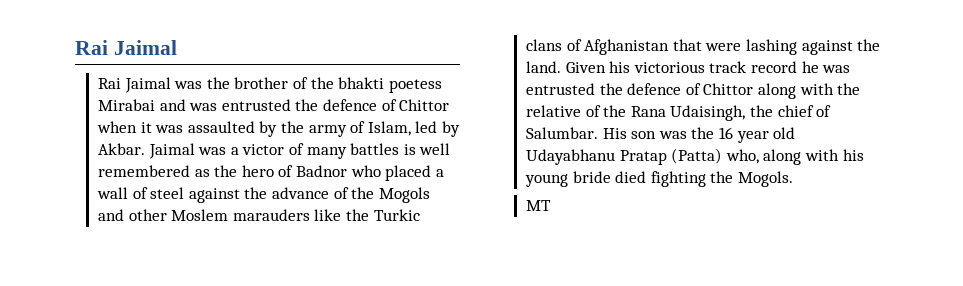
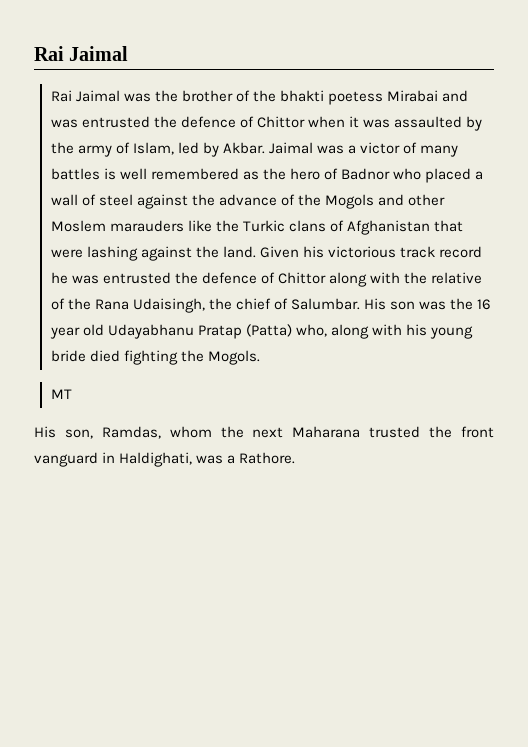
(552, 205) none -> [34,426,495,439] [34,452,296,467] // His son, Ramdas, whom the next Maharana trusted the front vanguard in Haldighati, was a Rathore.

